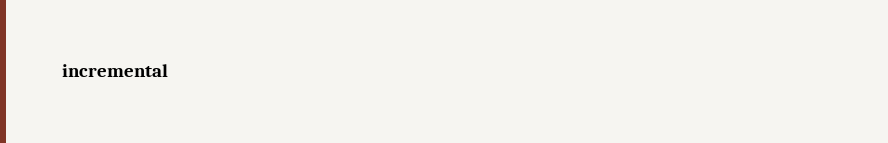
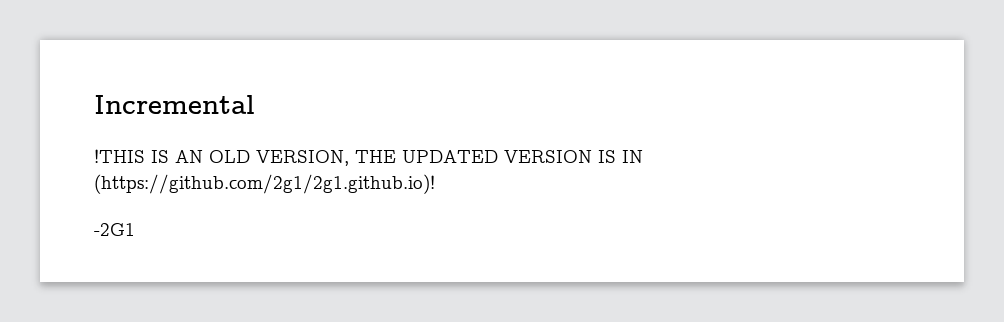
[62,64,168,77] incremental -> [94,95,255,114] [94,149,643,166] [94,174,435,194] [94,223,135,236] Incremental // !THIS IS AN OLD VERSION, THE UPDATED VERSION IS IN (https://github.com/2g1/2g1.github.io)! // -2G1

